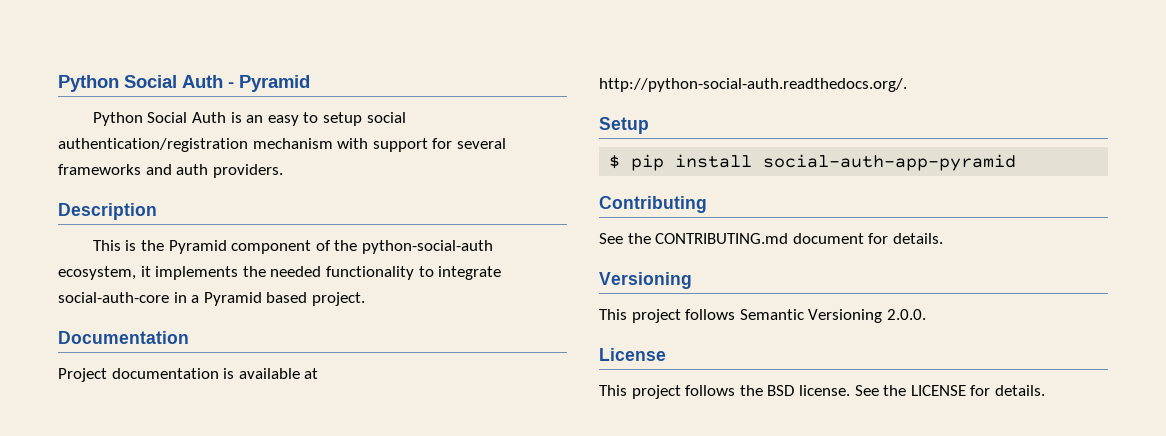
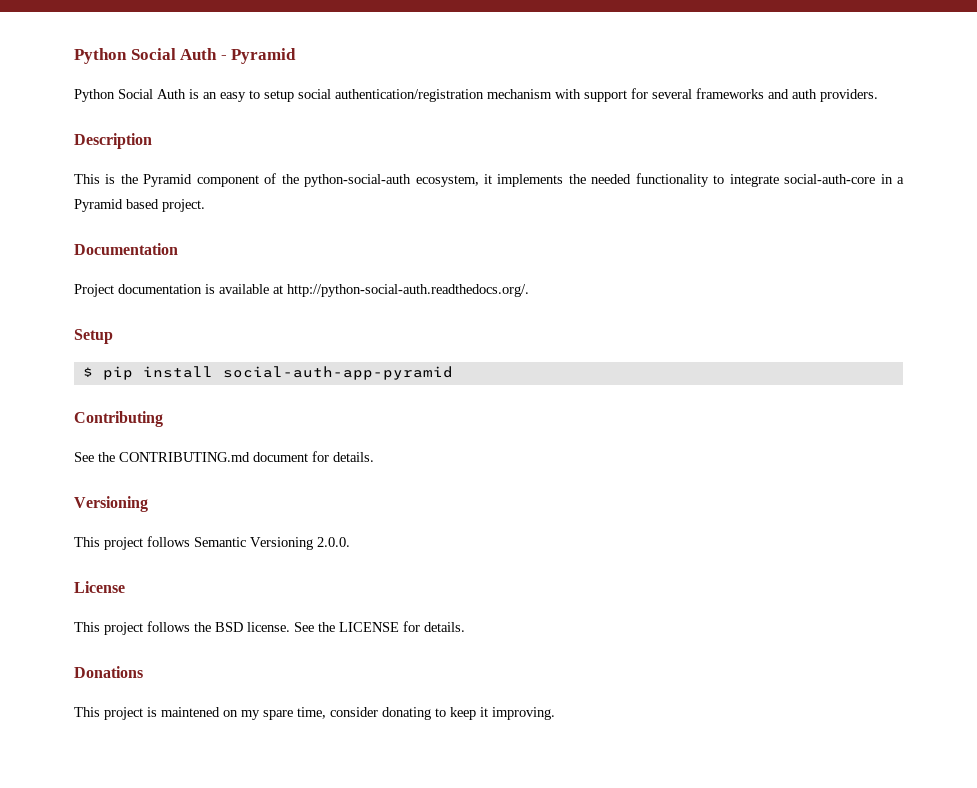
(1045, 390) none -> [74,666,143,678] [74,707,555,720] // Donations // This project is maintened on my spare time, consider donating to keep it improving.

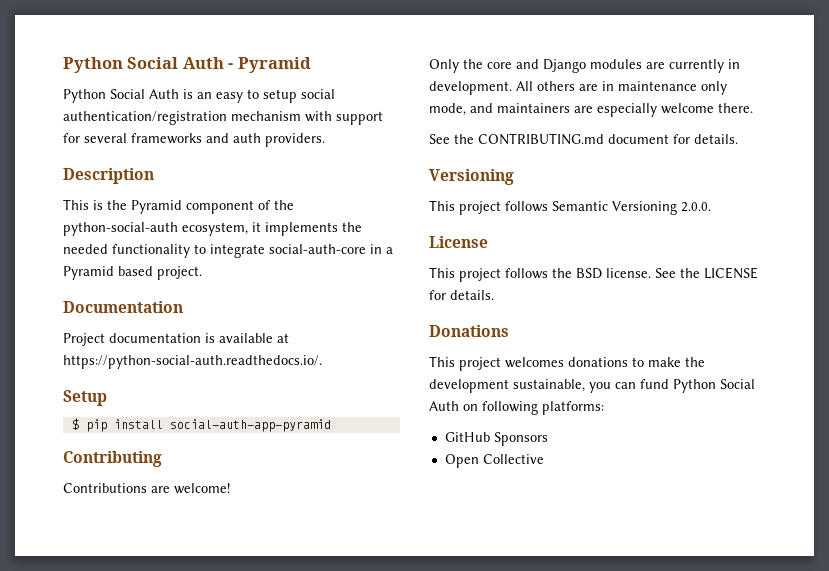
[287,284,529,297] http://python-social-auth.readthedocs.org/. -> [63,355,322,369] https://python-social-auth.readthedocs.io/.
(163, 419) none -> [63,483,230,494] [429,59,740,73] [429,81,727,95] [429,103,753,117] // Contributions are welcome! // Only the core and Django modules are currently in development. All others are in maintenance only mode, and maintainers are especially welcome there.
[147,707,555,720] is maintened on my spare time, consider donating to keep it improving. -> [505,357,705,368] [429,379,755,393] [429,401,604,415] [444,432,548,446] [444,454,544,468] welcomes donations to make the development sustainable, you can fund Python Social Auth on following platforms: // GitHub Sponsors // Open Collective

